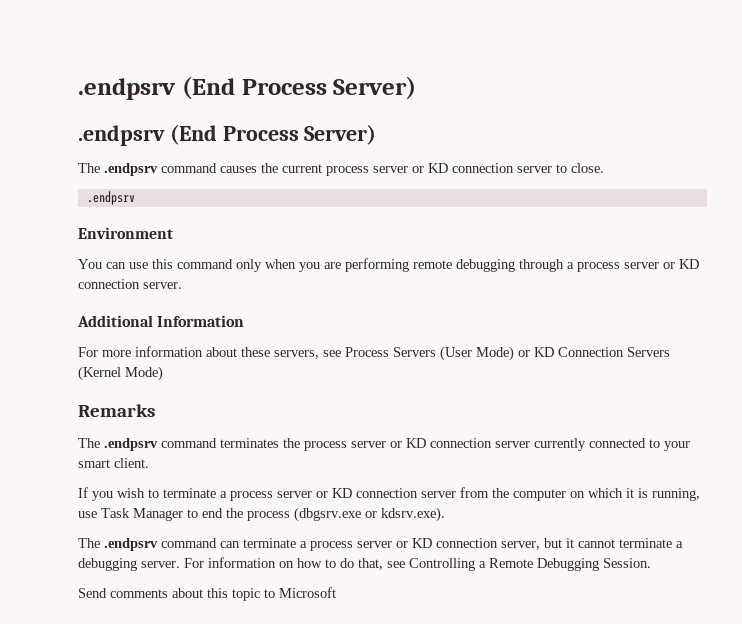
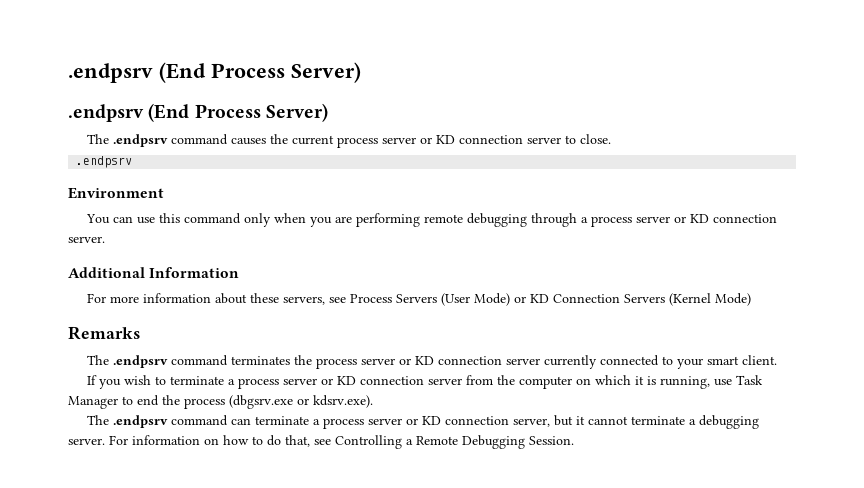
[78,587,336,601] // Send comments about this topic to Microsoft -> (574, 440) none

